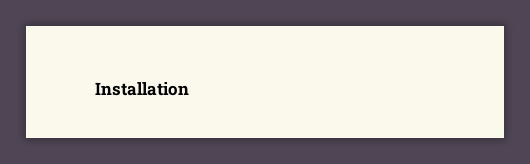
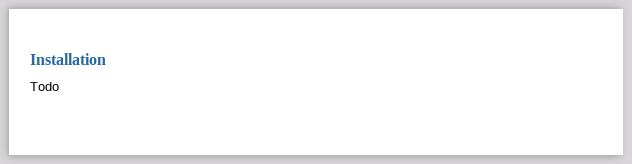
(189, 89) none -> [30,82,59,91] // Todo

